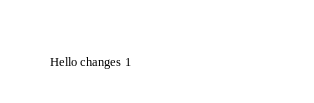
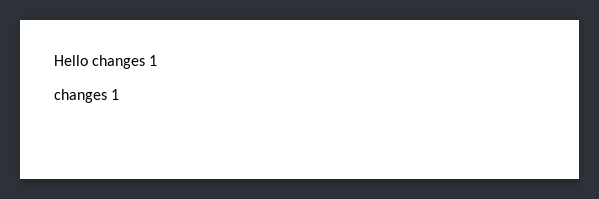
(131, 62) none -> [54,89,120,103] // changes 1

